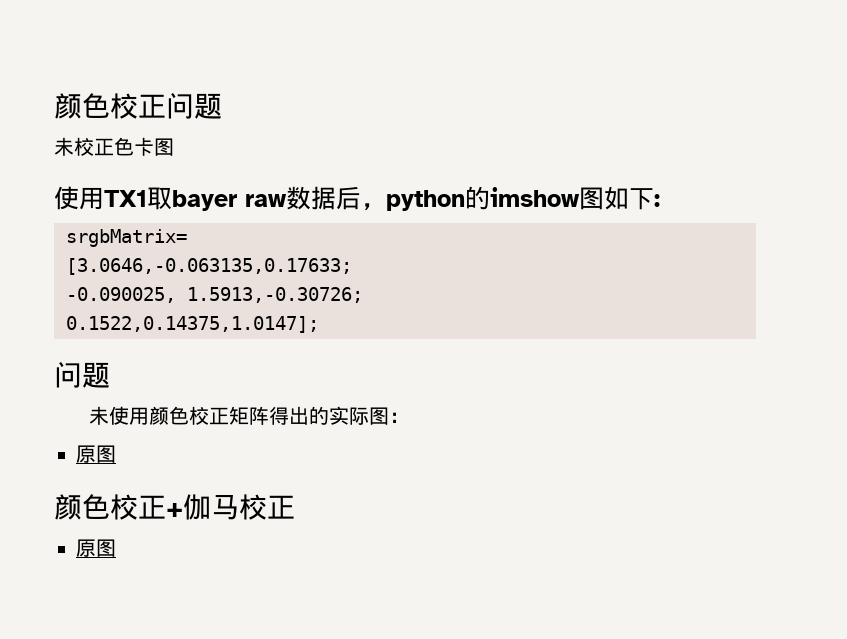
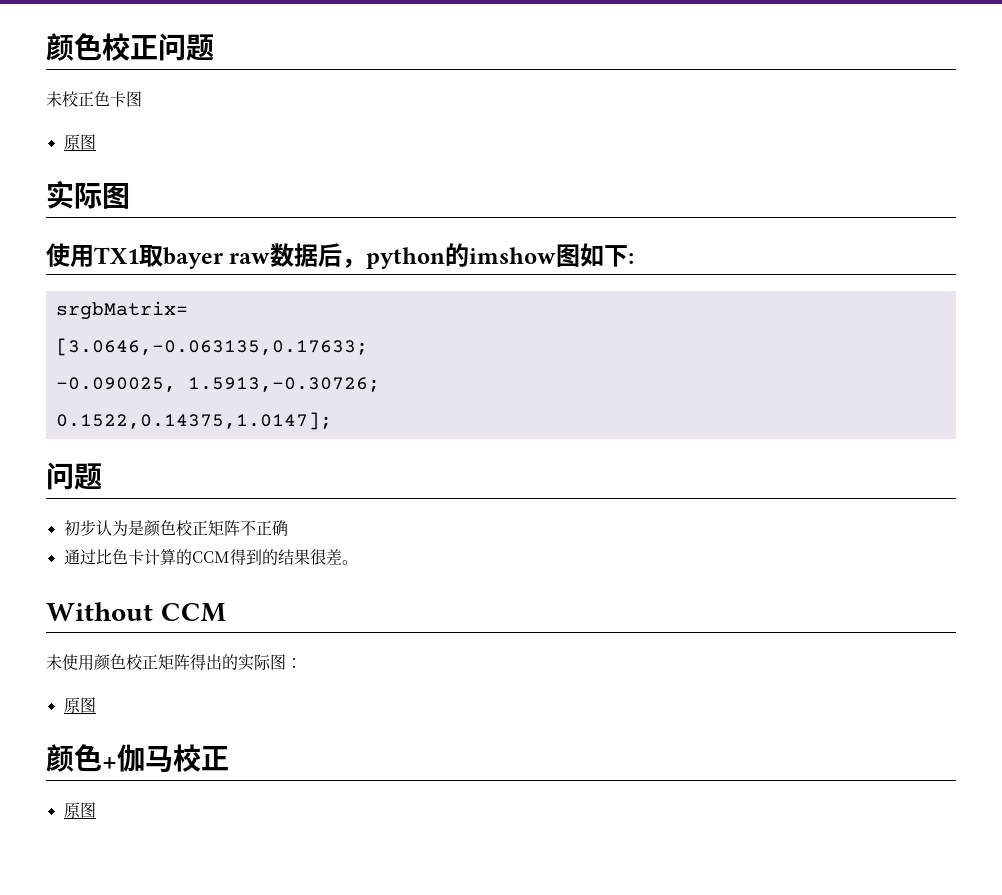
(174, 147) none -> [63,134,96,150] [46,181,130,209] // 原图 // 实际图
(110, 375) none -> [63,520,288,537] [63,549,358,565] [46,602,226,622] // 初步认为是颜色校正矩阵不正确 // 通过比色卡计算的CCM得到的结果很差。 // Without CCM
[110,494,166,520] 校正 -> (102, 758) none

